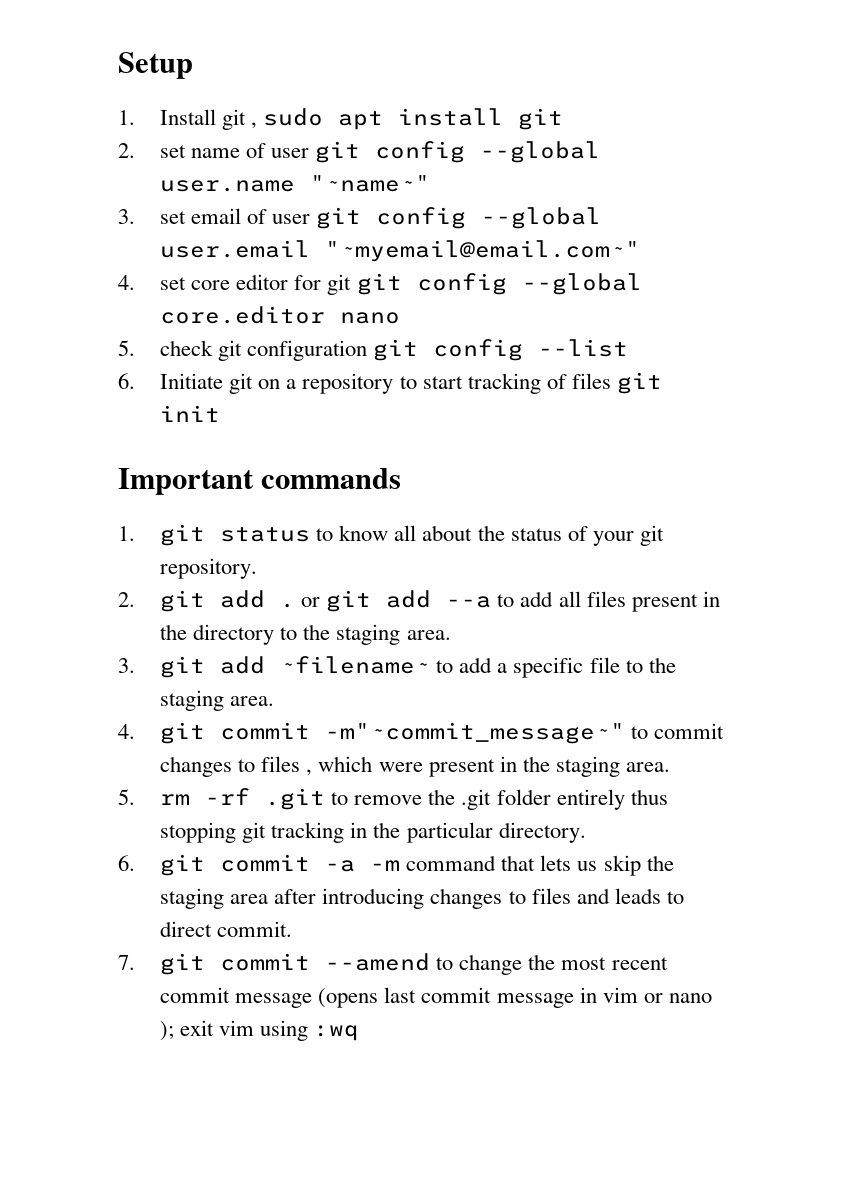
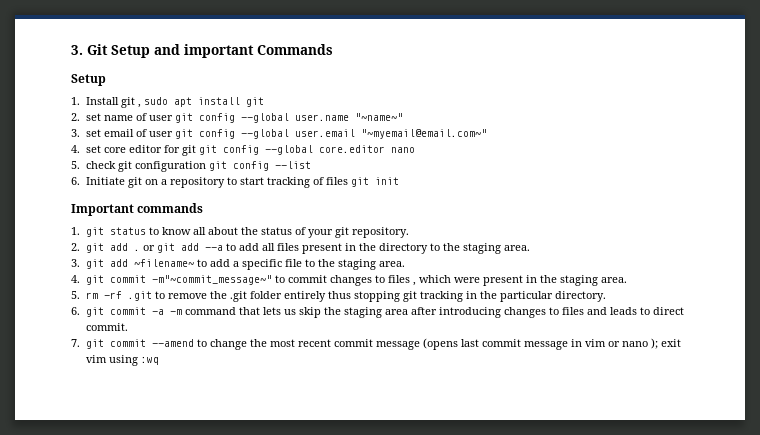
(118, 65) none -> [71,44,333,58] 3. Git Setup and important Commands //

